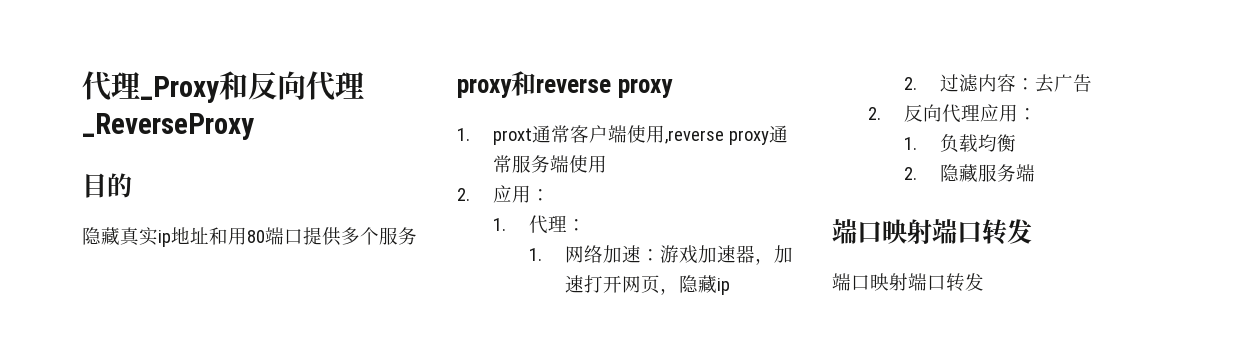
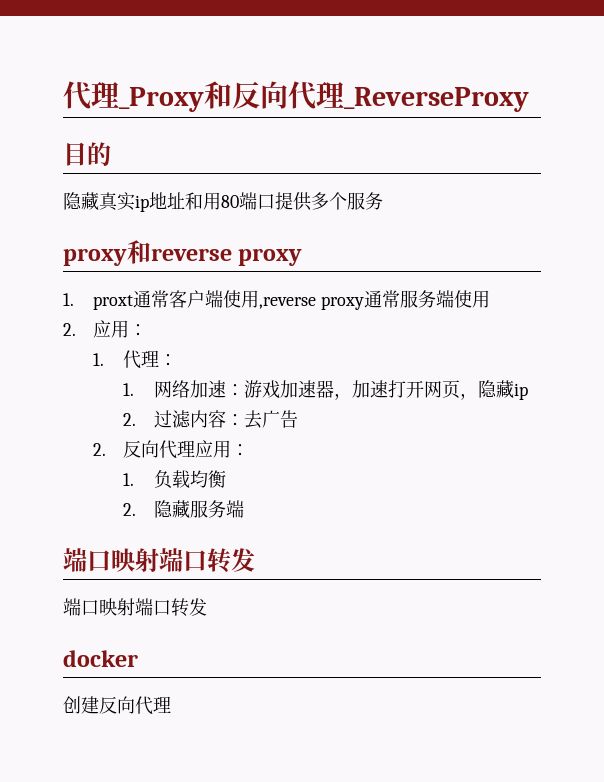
(984, 282) none -> [63,650,138,667] [63,696,171,715] // docker // 创建反向代理

